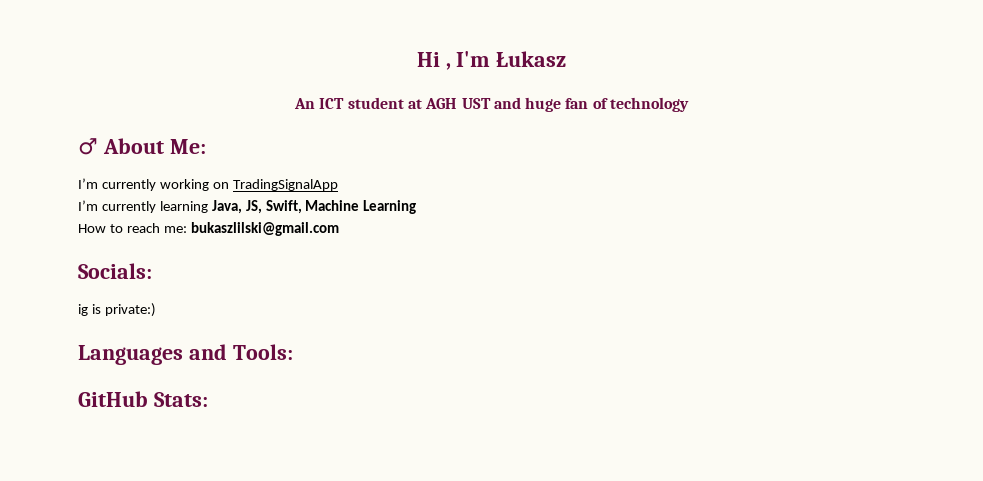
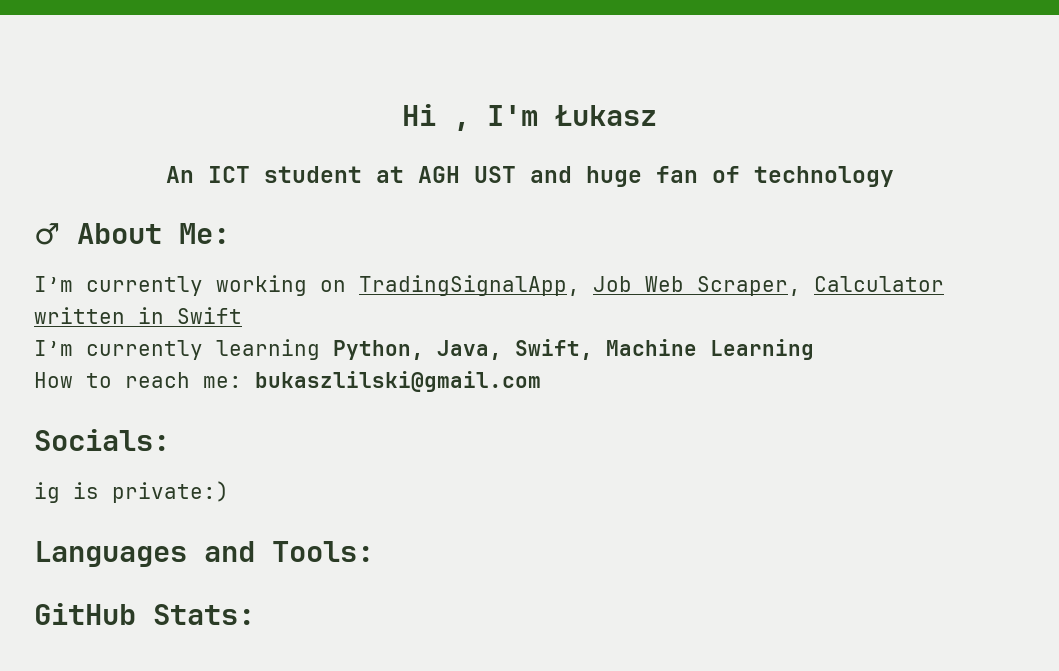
[232,179,338,191] TradingSignalApp -> [359,275,944,296] [34,307,242,324] TradingSignalApp, Job Web Scraper, Calculator written in Swift
[211,200,262,214] Java, JS, -> [333,340,502,360] Python, Java,

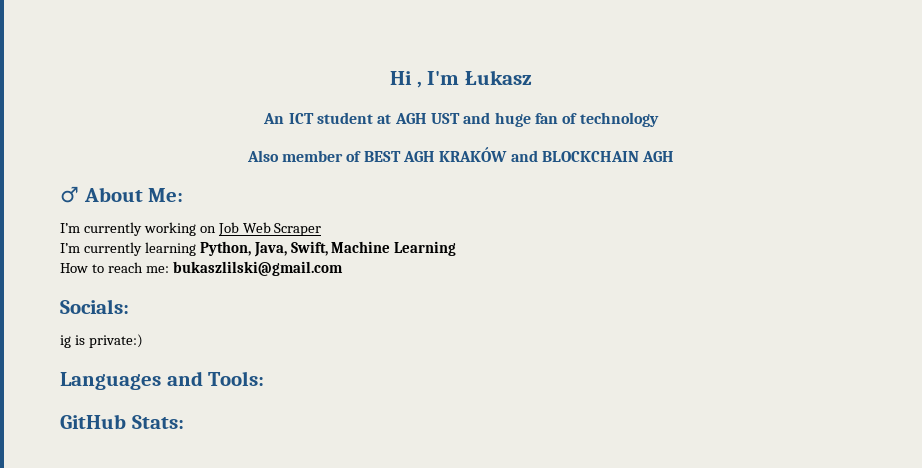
(894, 176) none -> [246,147,675,162] // Also member of BEST AGH KRAKÓW and BLOCKCHAIN AGH
[359,275,580,296] TradingSignalApp, -> (216, 229) none
[697,276,944,296] [34,307,242,324] Scraper, Calculator written in Swift -> [274,223,322,236] Scraper

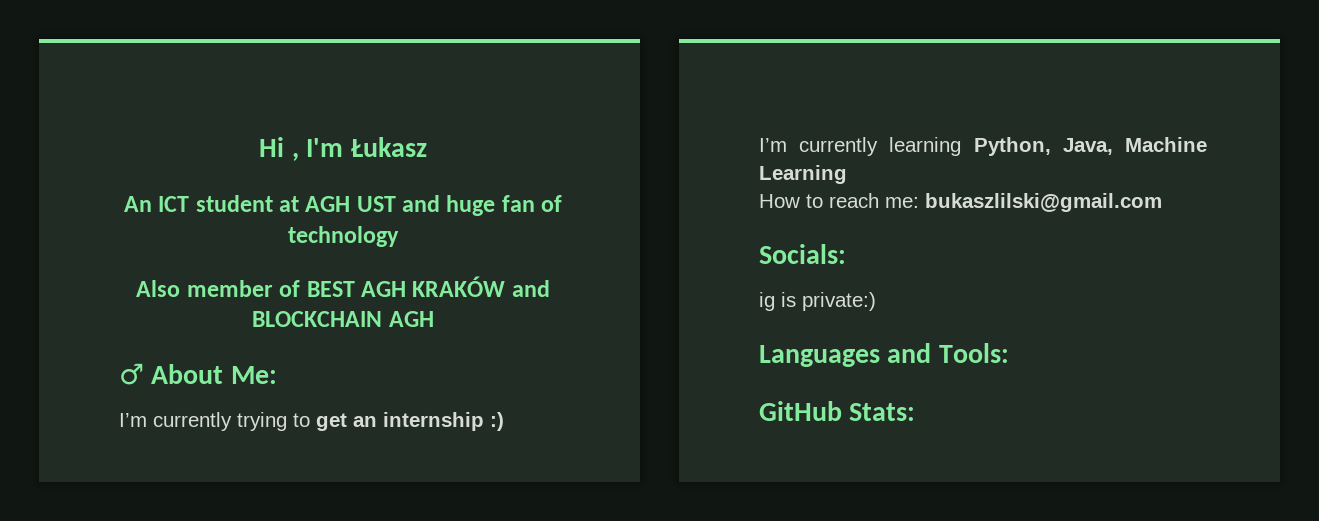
[143,222,322,236] working on Job Web Scraper -> [237,412,504,431] trying to get an internship :)
[290,241,328,256] Swift, -> (1113, 146) none

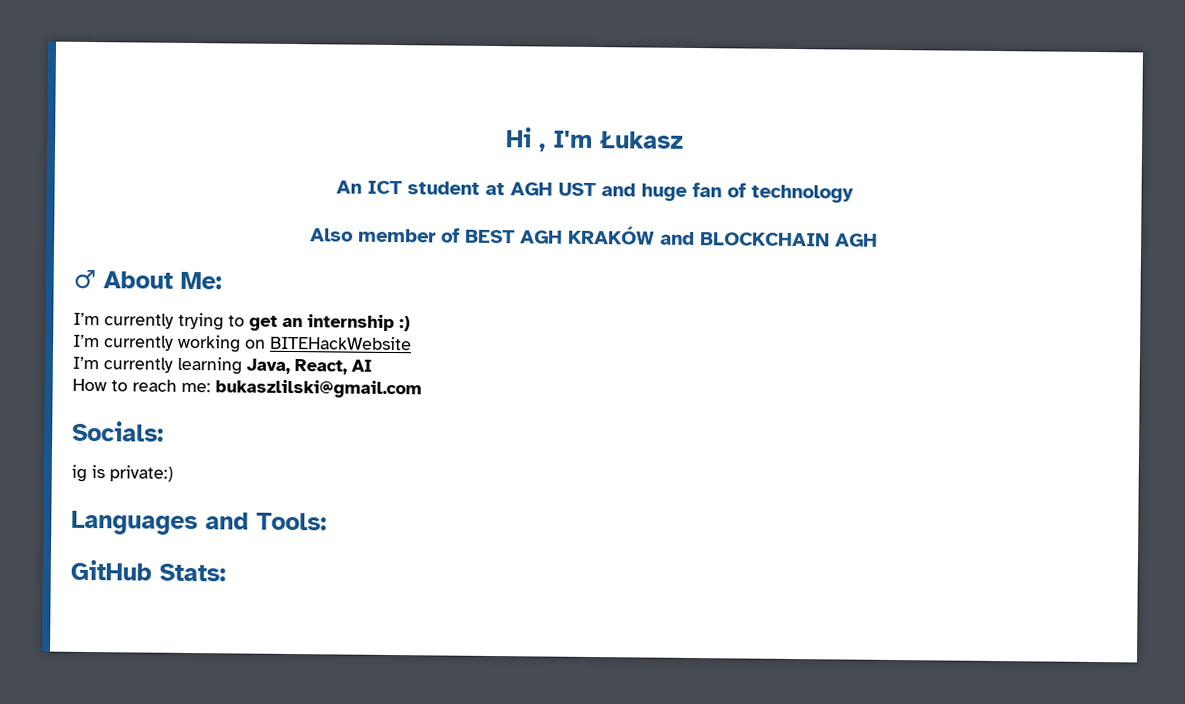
(504, 421) none -> [73,334,412,353] // I’m currently working on BITEHackWebsite
[973,137,1207,156] [759,165,847,184] Python, Java, Machine Learning -> [246,358,372,375] Java, React, AI

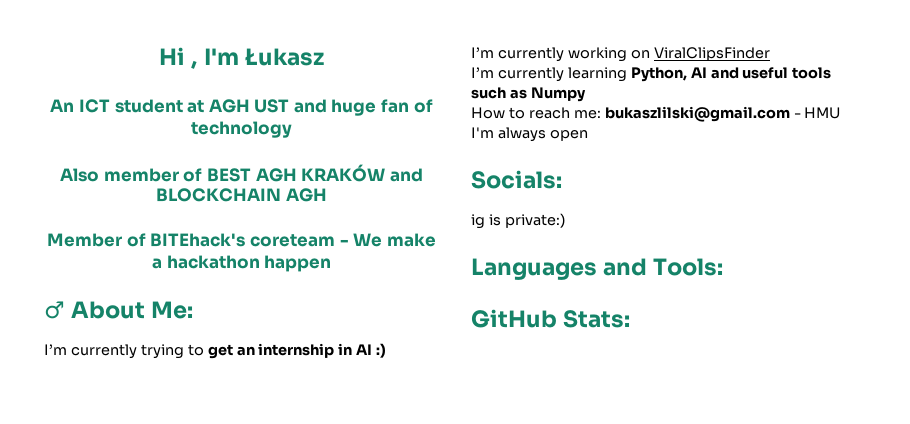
(878, 240) none -> [47,233,436,247] [151,255,332,272] // Member of BITEhack's coreteam - We make a hackathon happen
(395, 323) none -> [338,343,373,355] in AI
[270,335,412,351] BITEHackWebsite -> [653,47,770,61] ViralClipsFinder
[246,358,372,375] Java, React, AI -> [630,67,832,82] [471,87,586,102] Python, AI and useful tools such as Numpy
(422, 389) none -> [793,107,841,119] [471,127,588,142] - HMU I'm always open

